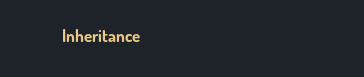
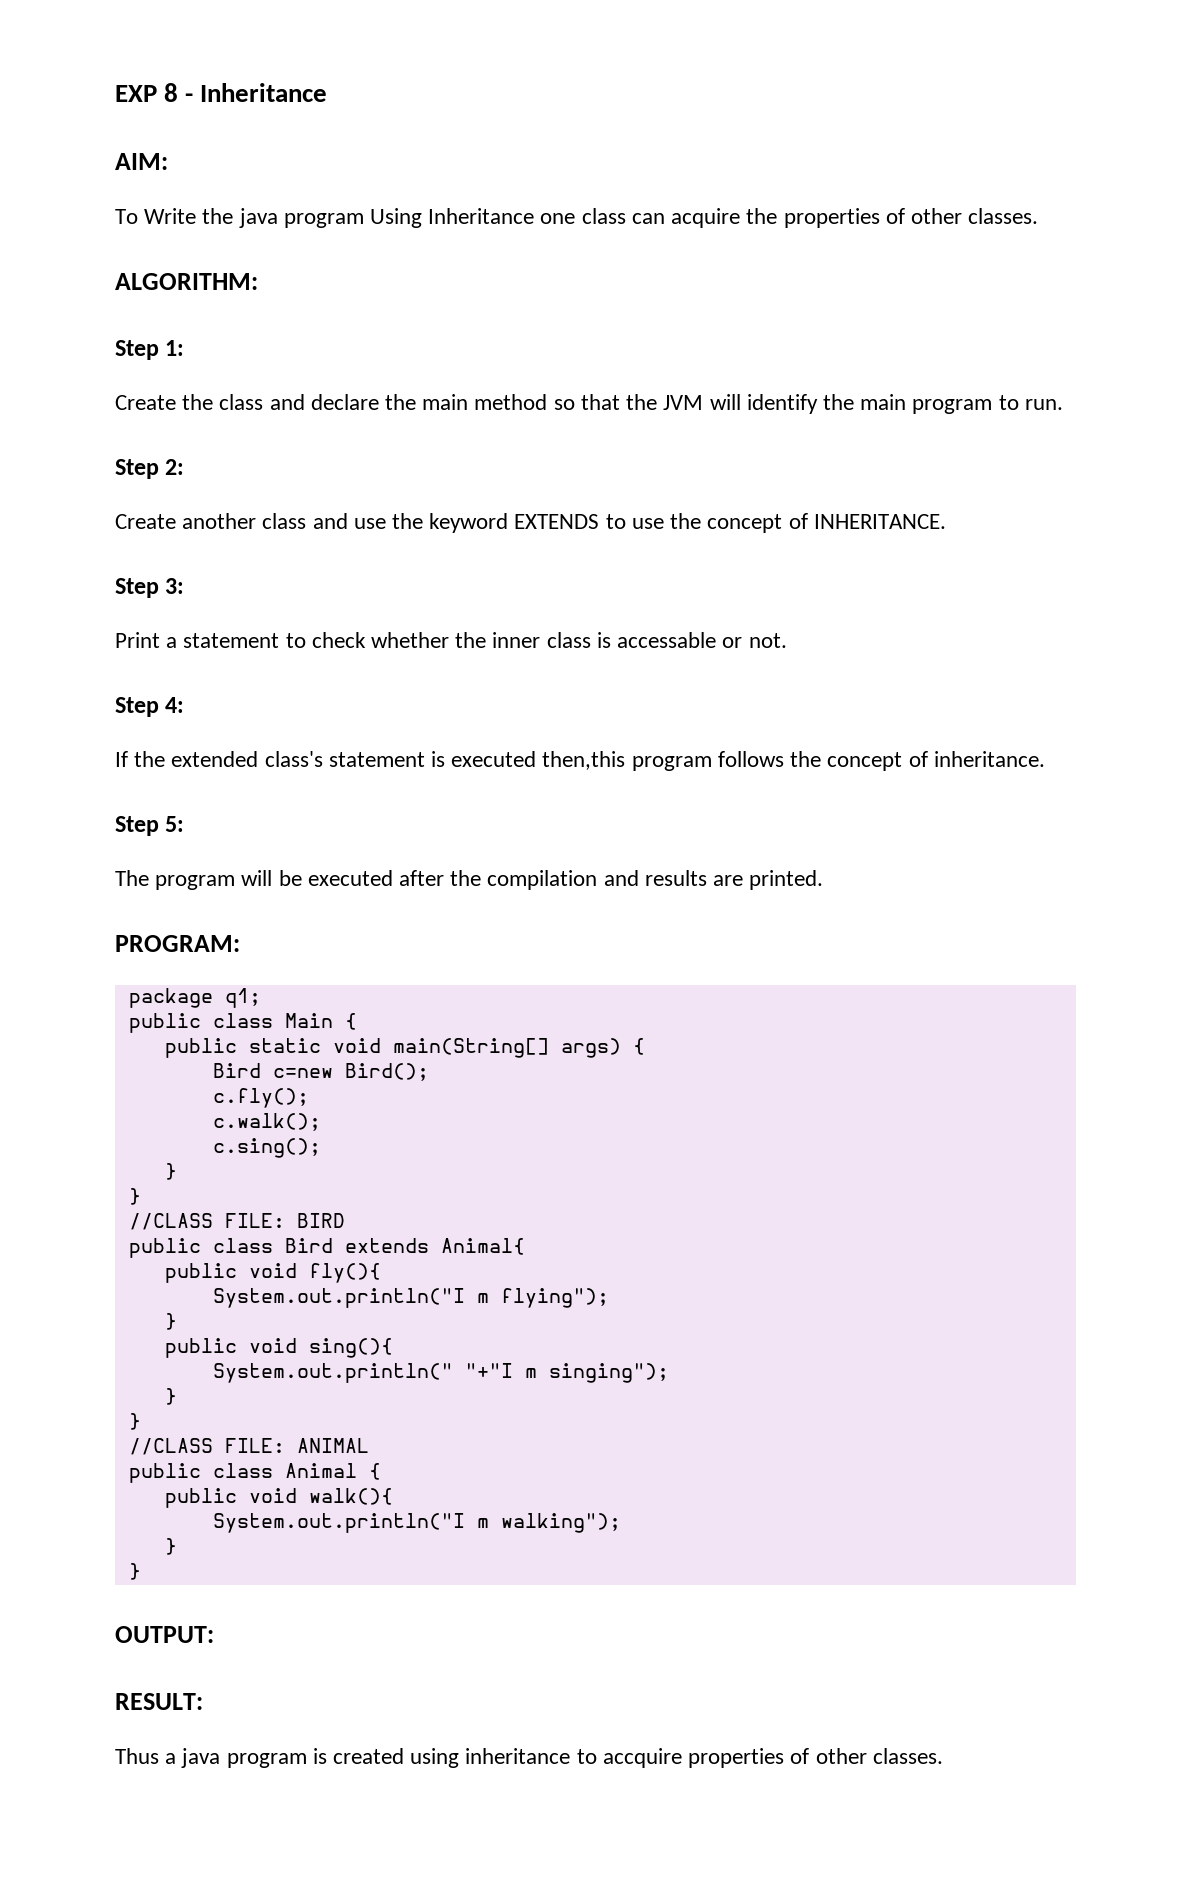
[62,29,140,42] Inheritance -> [115,83,328,102] [115,153,168,170] [115,208,1039,228] [115,273,258,290] [115,340,185,360] [115,394,1063,414] [115,459,185,479] [115,513,946,533] [115,578,185,598] [115,632,787,648] [115,697,185,717] [115,751,1045,771] [115,816,185,836] [115,870,824,890] [115,935,240,952] [128,988,261,1008] [128,1013,357,1033] [164,1038,645,1058] [212,1063,429,1081] [212,1088,309,1108] [212,1113,321,1131] [212,1138,321,1158] [164,1163,177,1180] [128,1188,141,1205] [128,1213,345,1230] [128,1238,525,1258] [164,1263,381,1283] [212,1288,609,1308] [164,1313,177,1330] [164,1338,393,1358] [212,1363,669,1383] [164,1388,177,1405] [128,1413,141,1430] [128,1438,369,1455] [128,1463,381,1483] [164,1488,393,1508] [212,1513,621,1533] [164,1538,177,1555] [128,1563,141,1580] [115,1626,214,1643] [115,1693,203,1710] [115,1748,943,1768] EXP 8 - Inheritance // AIM: // To Write the java program Using Inheritance one class can acquire the properties of other classes. // ALGORITHM: // Step 1: // Create the class and declare the main method so that the JVM will identify the main program to run. // Step 2: // Create another class and use the keyword EXTENDS to use the concept of INHERITANCE. // Step 3: // Print a statement to check whether the inner class is accessable or not. // Step 4: // If the extended class's statement is executed then,this program follows the concept of inheritance. // Step 5: // The program will be executed after the compilation and results are printed. // PROGRAM: // package q1; // public class Main { // public static void main(String[] args) { // Bird c=new Bird(); // c.fly(); // c.walk(); // c.sing(); // } // } // //CLASS FILE: BIRD // public class Bird extends Animal{ // public void fly(){ // System.out.println("I m flying"); // } // public void sing(){ // System.out.println(" "+"I m singing"); // } // } // //CLASS FILE: ANIMAL // public class Animal { // public void walk(){ // System.out.println("I m walking"); // } // } // OUTPUT: // RESULT: // Thus a java program is created using inheritance to accquire properties of other classes.

